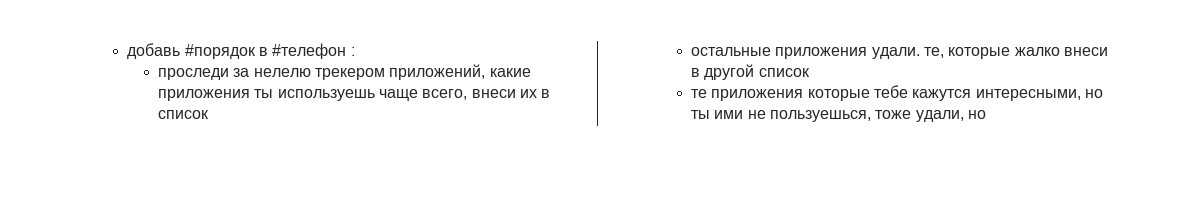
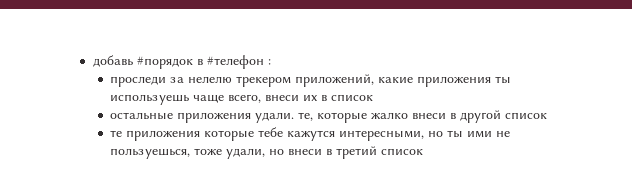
(986, 114) none -> [288,146,424,159] внеси в третий список

